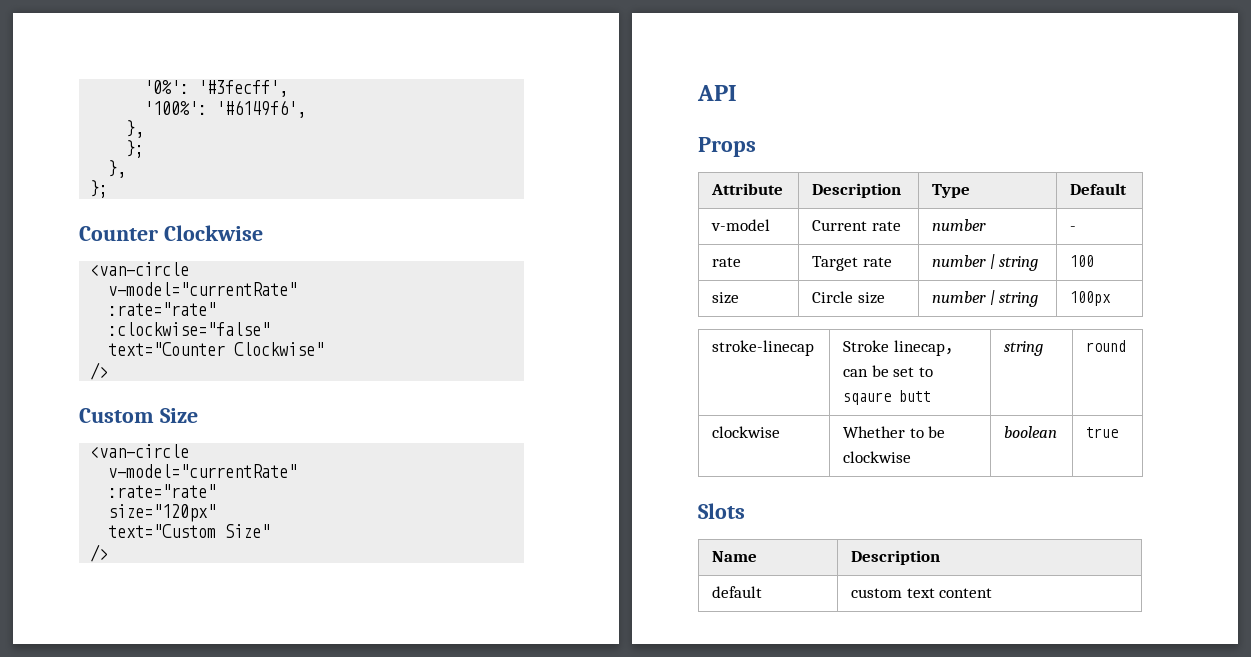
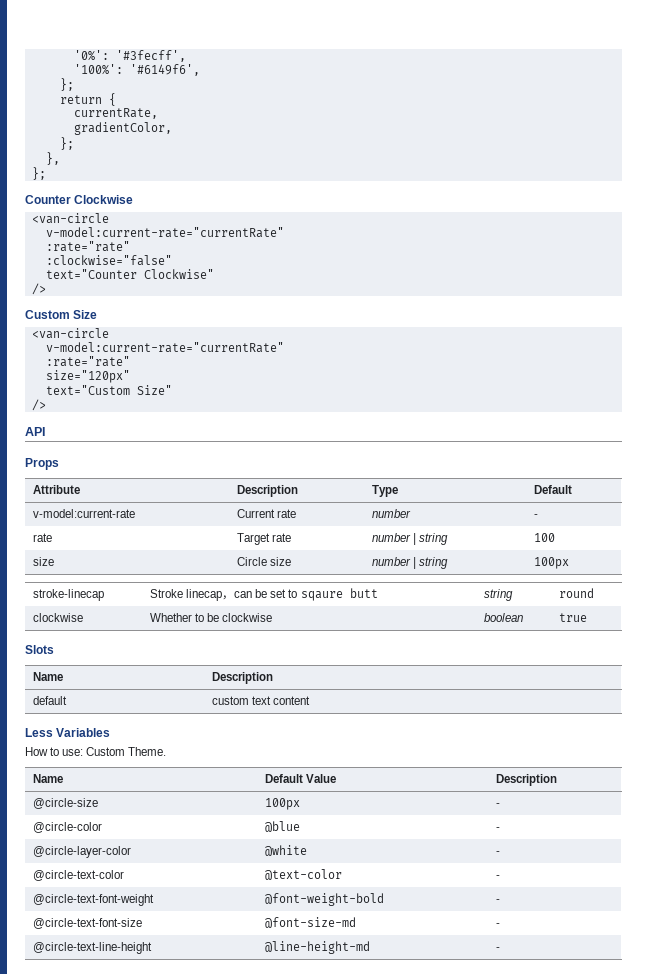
[126,120,145,138] }, -> [59,78,74,91] [59,93,116,106] [73,108,158,119] [73,122,172,135] }; // return { // currentRate, // gradientColor,
[108,282,298,296] v-model="currentRate" -> [45,227,284,238] v-model:current-rate="currentRate"
[108,464,298,478] v-model="currentRate" -> [45,342,284,353] v-model:current-rate="currentRate"
[711,219,771,231] v-model -> [32,509,135,518] v-model:current-rate
(993, 593) none -> [25,728,111,737] [25,747,167,756] [32,774,63,783] [264,774,337,783] [495,774,557,786] [32,798,98,809] [264,798,300,810] [495,803,500,807] [32,822,102,833] [264,821,300,832] [495,827,500,831] [32,846,131,858] [264,845,307,856] [495,851,500,855] [32,870,124,881] [264,869,342,880] [495,875,500,879] [32,894,154,906] [264,893,384,906] [495,899,500,903] [32,918,142,929] [264,917,356,928] [495,923,500,927] [32,942,152,954] [264,941,370,954] [495,947,500,951] // Less Variables // How to use: Custom Theme. // Name | Default Value | Description // @circle-size | 100px | - // @circle-color | @blue | - // @circle-layer-color | @white | - // @circle-text-color | @text-color | - // @circle-text-font-weight | @font-weight-bold | - // @circle-text-font-size | @font-size-md | - // @circle-text-line-height | @line-height-md | -

